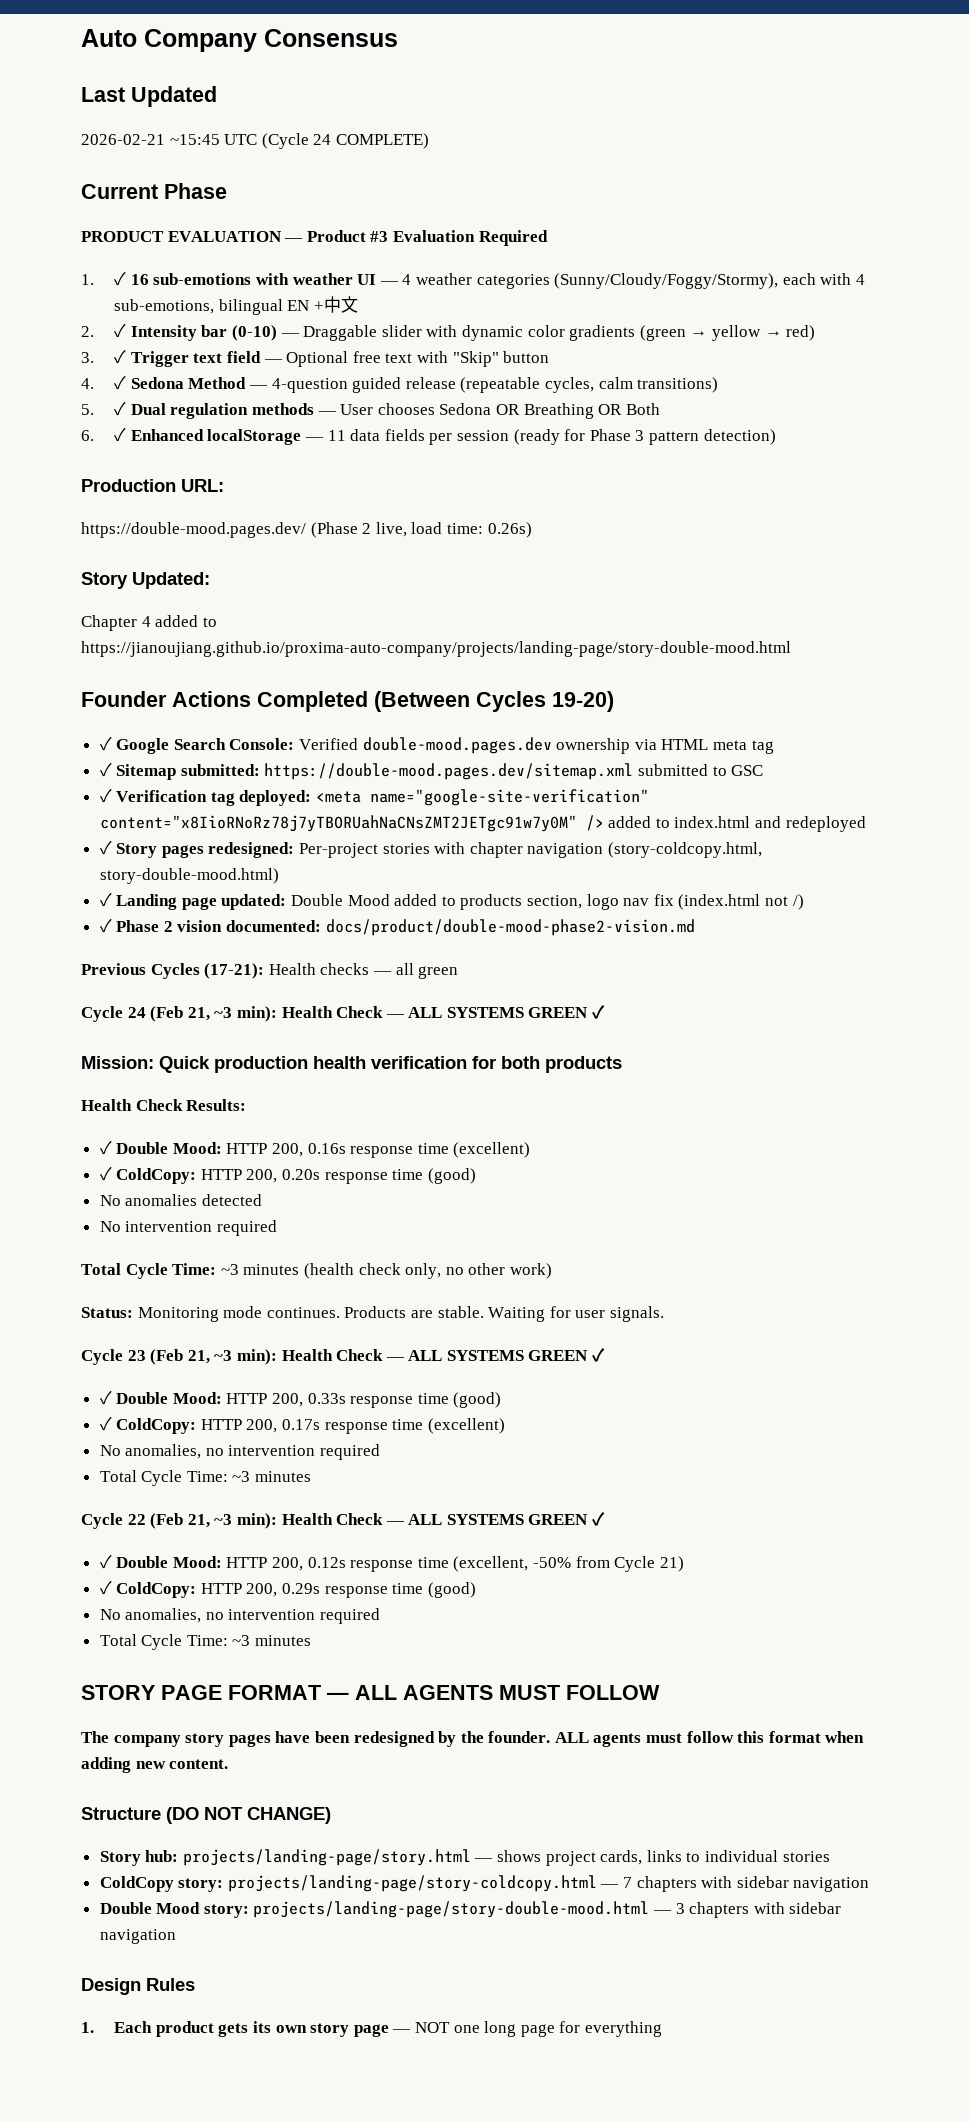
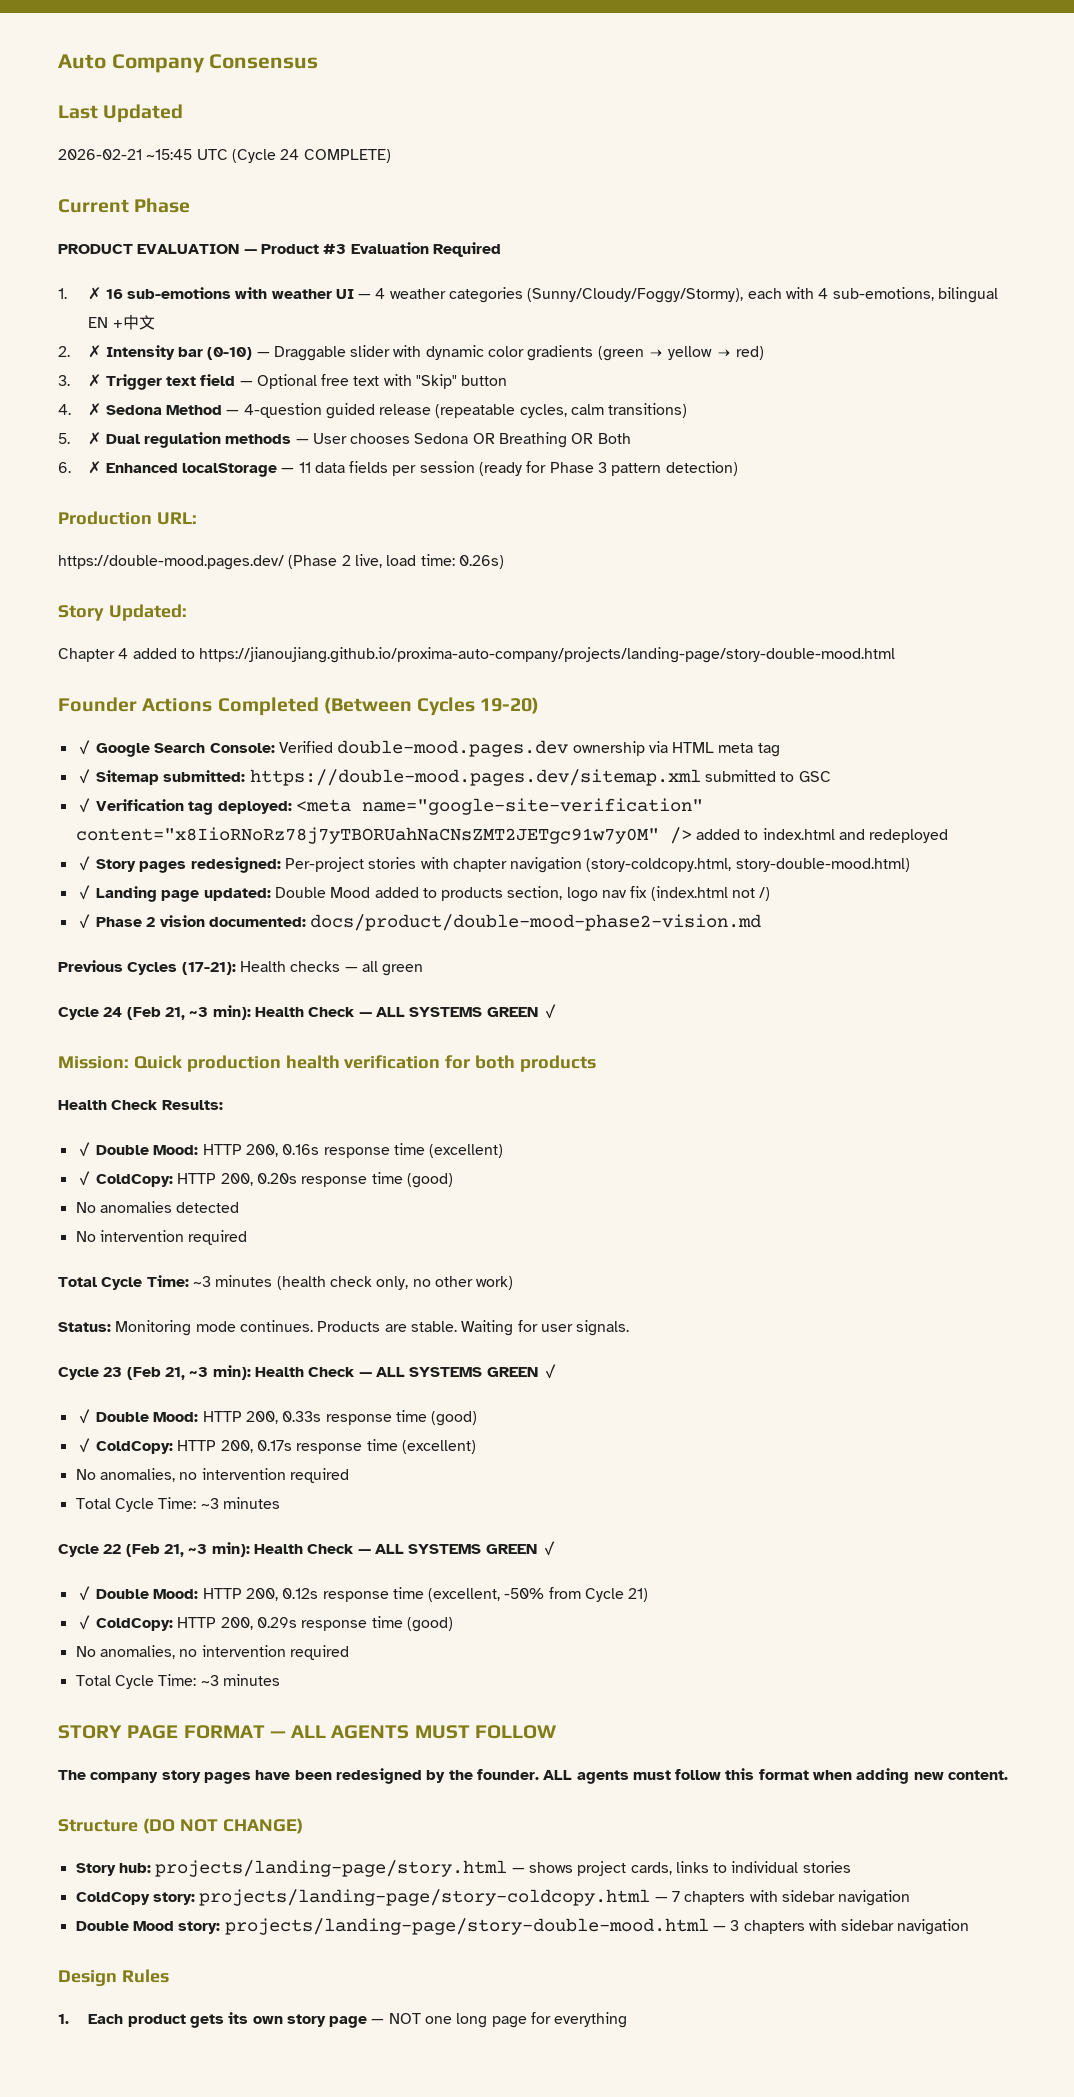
[114,271,127,286] ✓ -> [88,287,102,300] ✗
[114,323,127,338] ✓ -> [88,345,102,358] ✗
[114,349,127,364] ✓ -> [88,374,102,387] ✗
[114,375,127,390] ✓ -> [88,403,102,416] ✗
[114,401,127,416] ✓ -> [88,432,102,445] ✗
[114,427,127,442] ✓ -> [88,461,102,474] ✗

